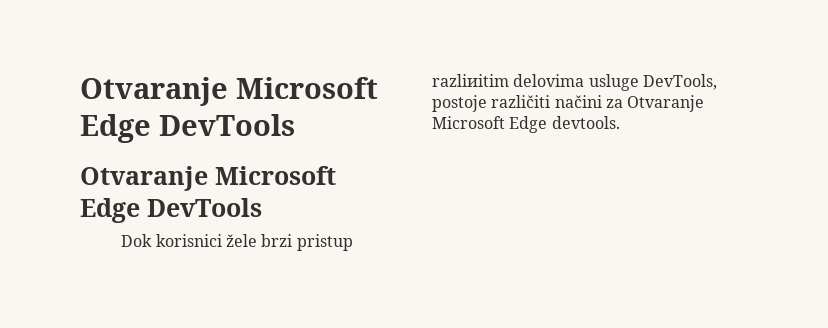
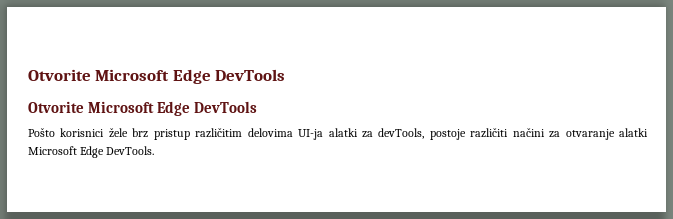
[80,77,378,106] [80,114,295,143] [80,166,336,191] [80,198,262,223] [121,234,153,247] Otvaranje Microsoft Edge DevTools // Otvaranje Microsoft Edge DevTools // Dok -> [28,69,286,84] [28,101,258,116] [28,128,55,137] Otvorite Microsoft Edge DevTools // Otvorite Microsoft Edge DevTools // Pošto
[261,234,353,251] [432,74,717,91] brzi pristup razliиitim delovima usluge DevTools, -> [132,128,425,140] brz pristup različitim delovima UI-ja alatki za devTools,
[627,95,705,112] [432,116,620,133] Otvaranje Microsoft Edge devtools. -> [565,128,648,140] [28,146,155,158] otvaranje alatki Microsoft Edge DevTools.

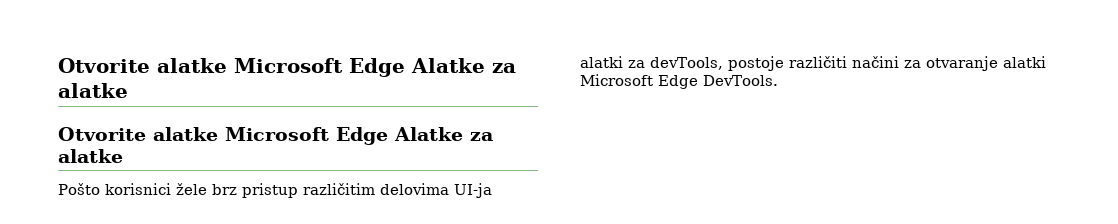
[28,69,286,84] [28,101,258,116] Otvorite Microsoft Edge DevTools // Otvorite Microsoft Edge DevTools -> [58,58,516,77] [58,83,128,98] [58,127,493,145] [58,149,123,163] Otvorite alatke Microsoft Edge Alatke za alatke // Otvorite alatke Microsoft Edge Alatke za alatke

